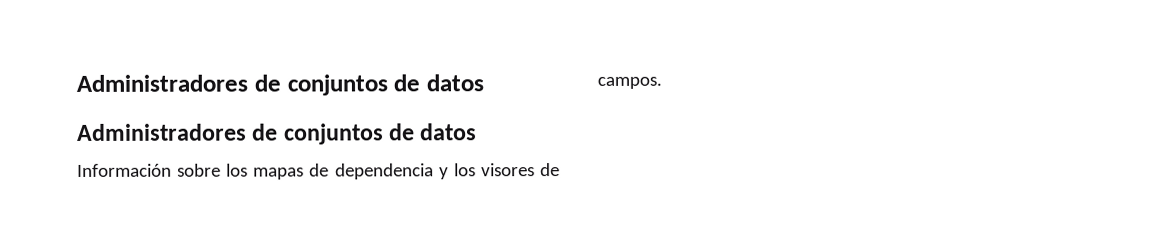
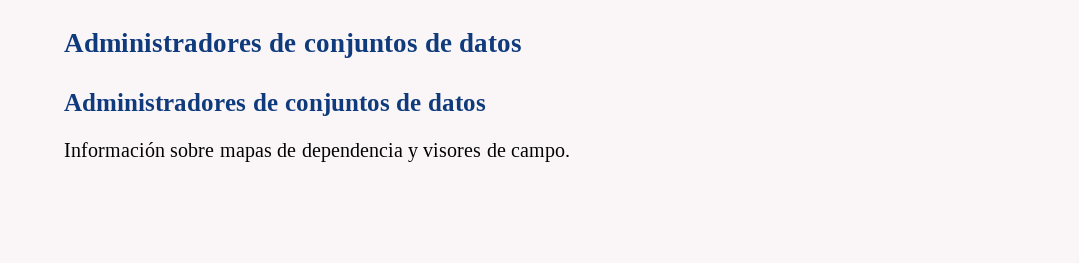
[226,163,249,177] los -> (215, 150) none
[453,163,476,177] los -> (418, 154) none
[597,76,662,89] campos. -> [511,147,571,162] campo.

